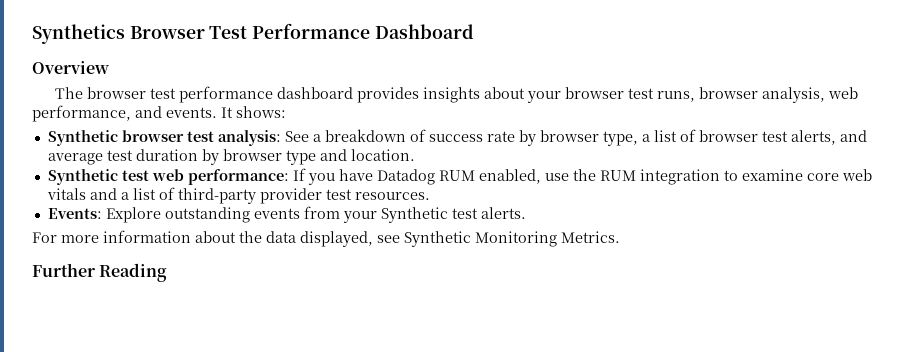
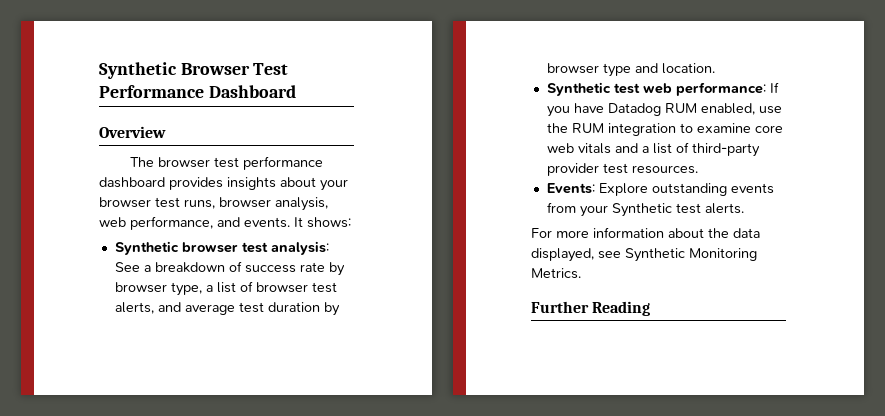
[32,24,125,44] Synthetics -> [99,62,177,79] Synthetic

